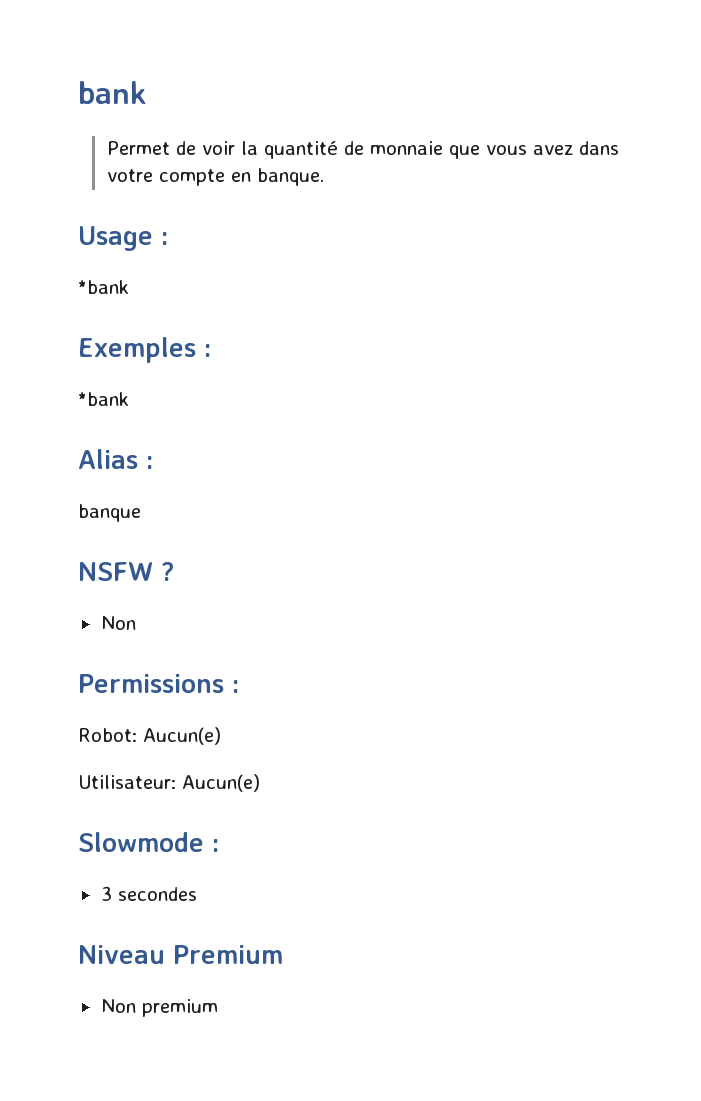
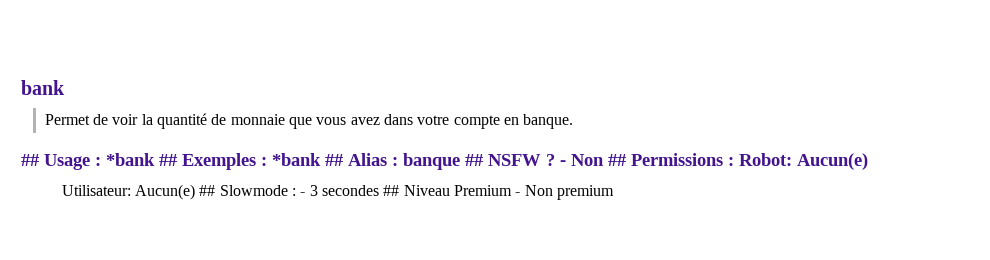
(324, 177) none -> [21,154,39,166] ##
[78,280,129,294] // *bank // -> [106,153,177,166] *bank ##
[78,392,129,406] // *bank // -> [272,153,343,166] *bank ##
(153, 462) // -> (398, 161) none
(141, 513) // -> [465,154,483,166] ##
[100,616,136,630] // Non // -> [560,154,626,166] - Non ##
(239, 686) // -> (734, 161) none
(260, 783) // -> [199,185,216,196] ##
(219, 845) // -> [300,192,306,196] -
(197, 894) // -> [383,185,400,196] ##
(283, 954) // -> [515,192,521,196] -

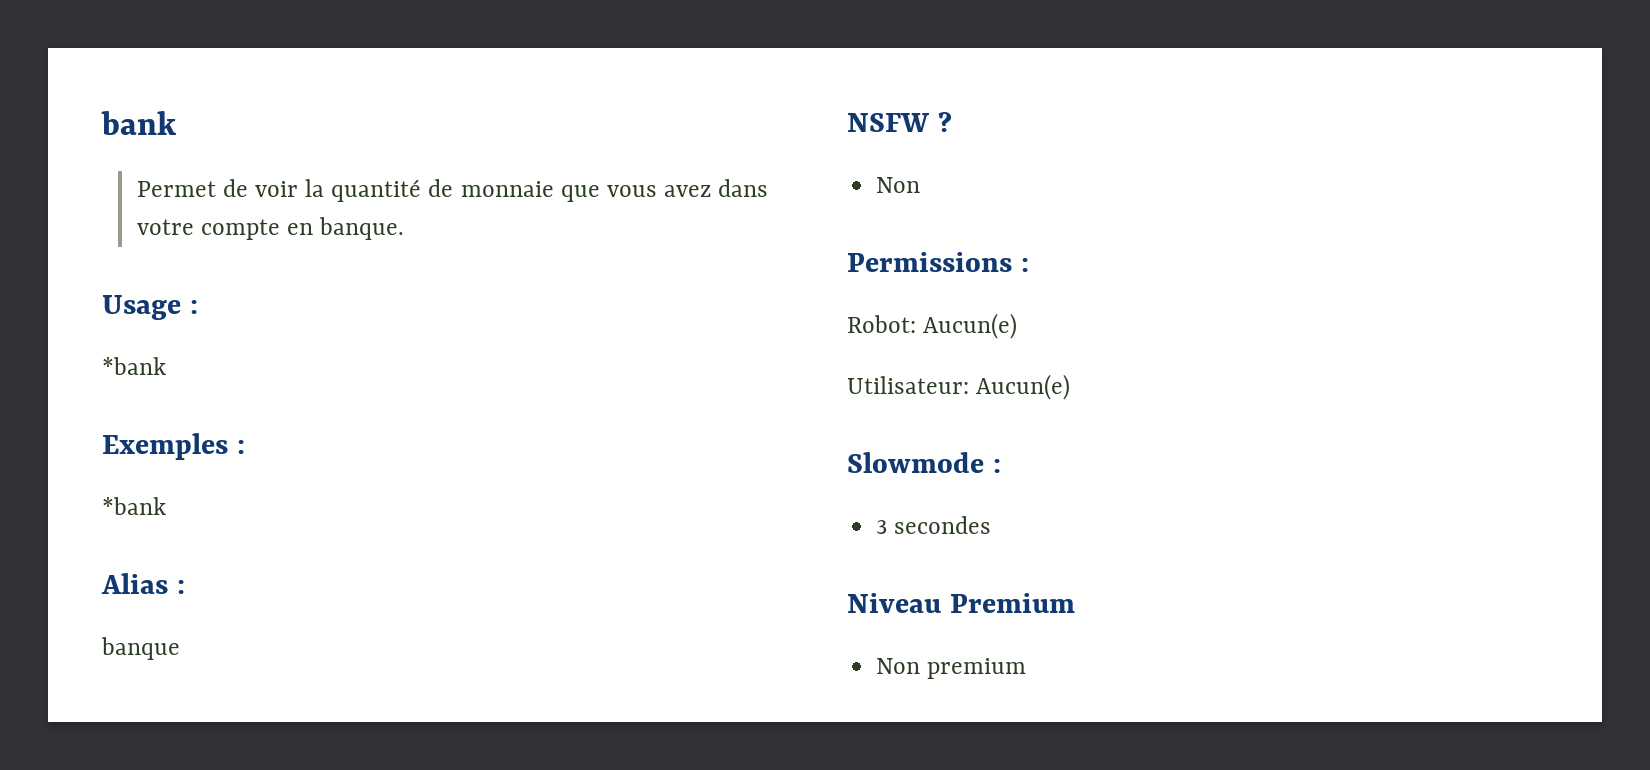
[21,154,39,166] ## -> (405, 228) none
[106,153,177,166] *bank ## -> [102,357,166,375] // *bank //
[272,153,343,166] *bank ## -> [102,497,166,515] // *bank //
(398, 161) none -> (185, 587) //
[465,154,483,166] ## -> (180, 648) //
[560,154,626,166] - Non ## -> [876,177,921,193] // Non //
(734, 161) none -> (1029, 265) //
[199,185,216,196] ## -> (1071, 387) //
[300,192,306,196] - -> (1001, 466) //
[383,185,400,196] ## -> (992, 525) //
[515,192,521,196] - -> (1075, 603) //

